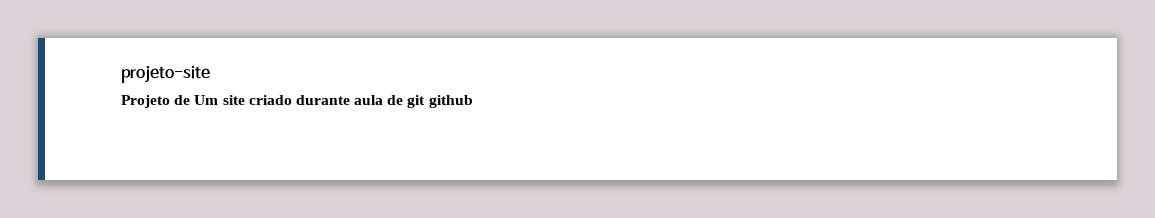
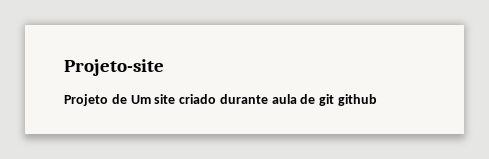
[121,65,210,83] projeto-site -> [64,59,164,76] Projeto-site

